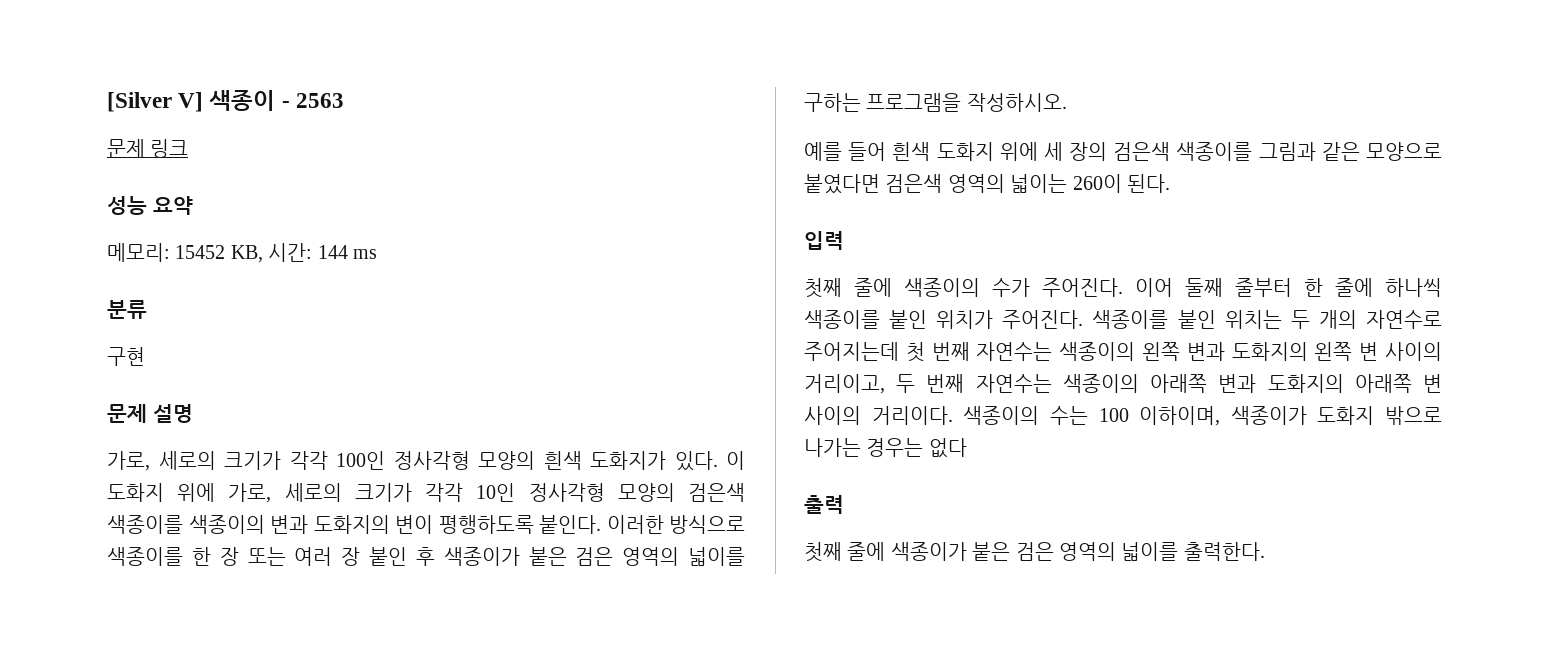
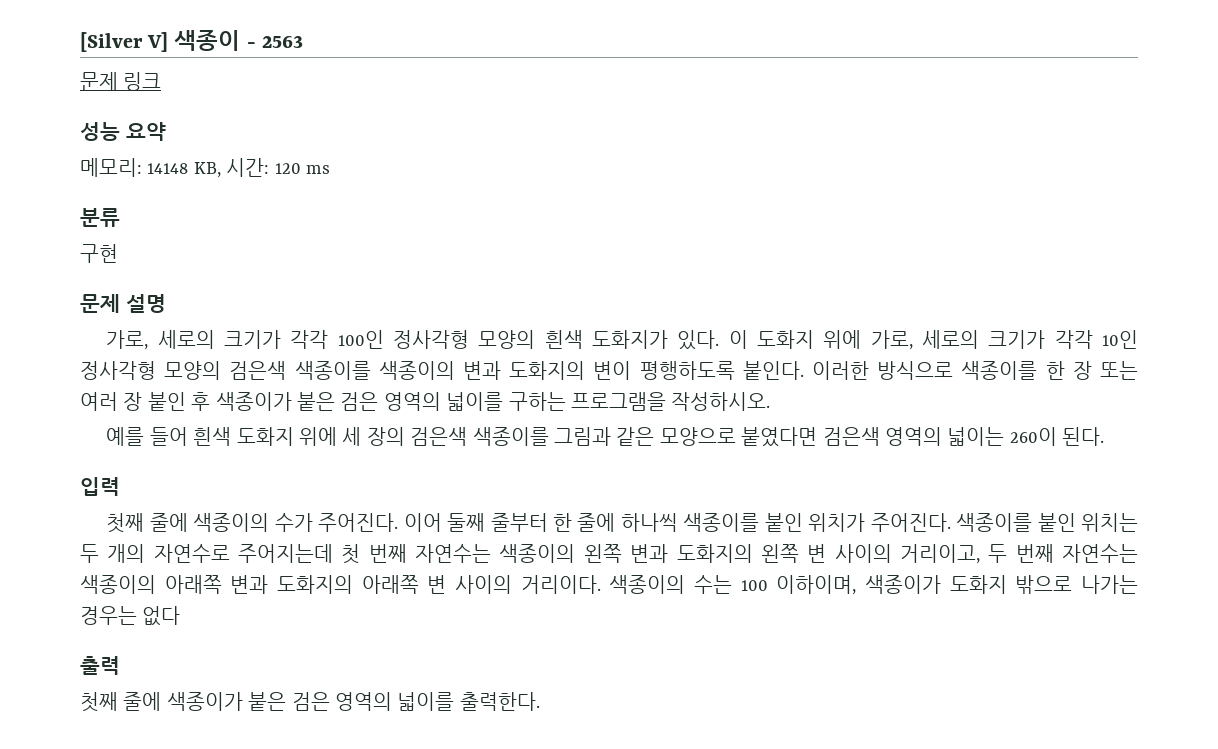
[175,245,226,259] 15452 -> [147,163,189,174] 14148
[317,245,348,259] 144 -> [274,163,301,174] 120

